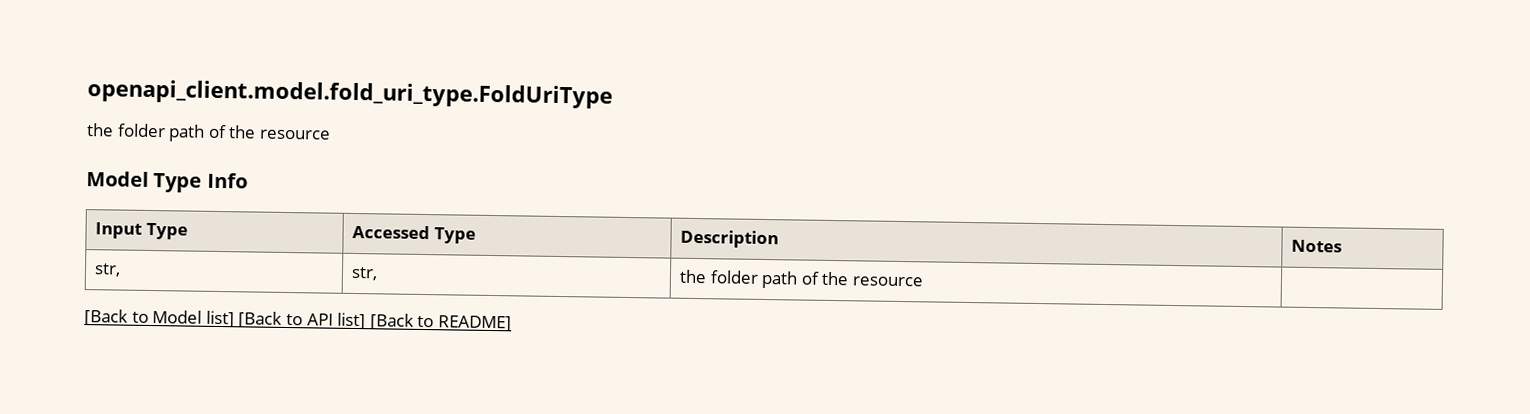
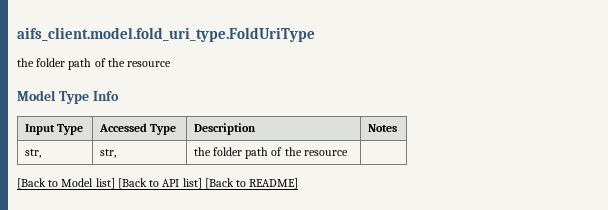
[87,79,613,109] openapi_client.model.fold_uri_type.FoldUriType -> [17,27,315,42] aifs_client.model.fold_uri_type.FoldUriType

